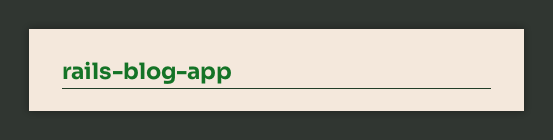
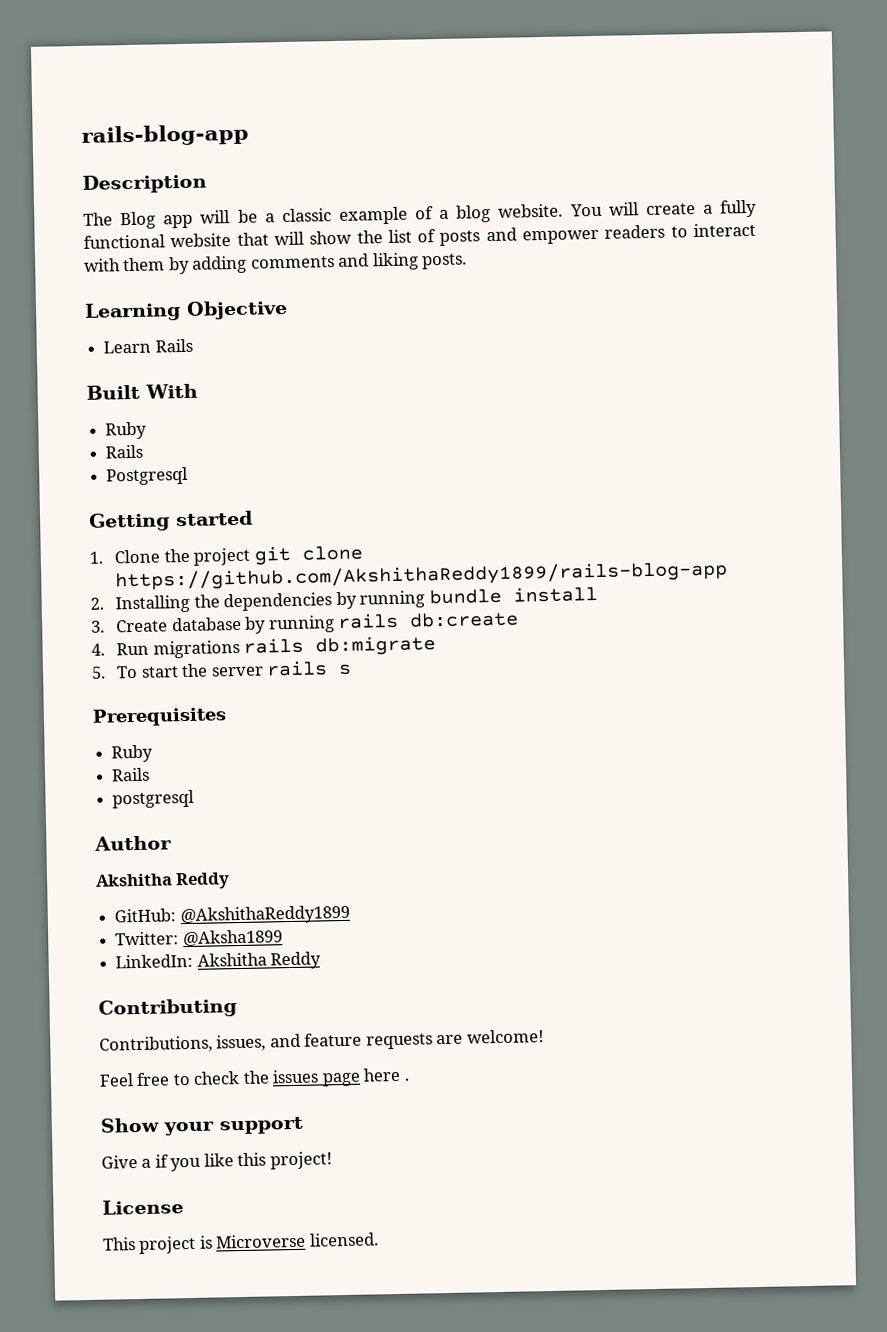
(232, 72) none -> [82,173,207,194] [83,199,757,230] [83,222,756,249] [84,252,468,275] [84,299,288,322] [103,338,193,354] [86,383,198,400] [105,421,148,440] [105,444,144,459] [106,466,189,486] [88,510,253,532] [89,545,363,566] [115,560,729,592] [90,586,598,614] [91,611,520,634] [91,635,437,659] [91,660,353,679] [92,707,227,727] [111,744,154,763] [111,767,151,782] [112,789,195,809] [94,835,172,851] [95,872,231,890] [114,904,350,926] [115,929,283,947] [115,951,322,970] [98,998,237,1019] [99,1029,544,1054] [99,1067,410,1087] [100,1116,304,1136] [101,1151,332,1172] [102,1199,184,1215] [103,1232,379,1255] // Description // The Blog app will be a classic example of a blog website. You will create a fully functional website that will show the list of posts and empower readers to interact with them by adding comments and liking posts. // Learning Objective // Learn Rails // Built With // Ruby // Rails // Postgresql // Getting started // 1. Clone the project git clone https://github.com/AkshithaReddy1899/rails-blog-app // 2. Installing the dependencies by running bundle install // 3. Create database by running rails db:create // 4. Run migrations rails db:migrate // 5. To start the server rails s // Prerequisites // Ruby // Rails // postgresql // Author // Akshitha Reddy // GitHub: @AkshithaReddy1899 // Twitter: @Aksha1899 // LinkedIn: Akshitha Reddy // Contributing // Contributions, issues, and feature requests are welcome! // Feel free to check the issues page here . // Show your support // Give a if you like this project! // License // This project is Microverse licensed.

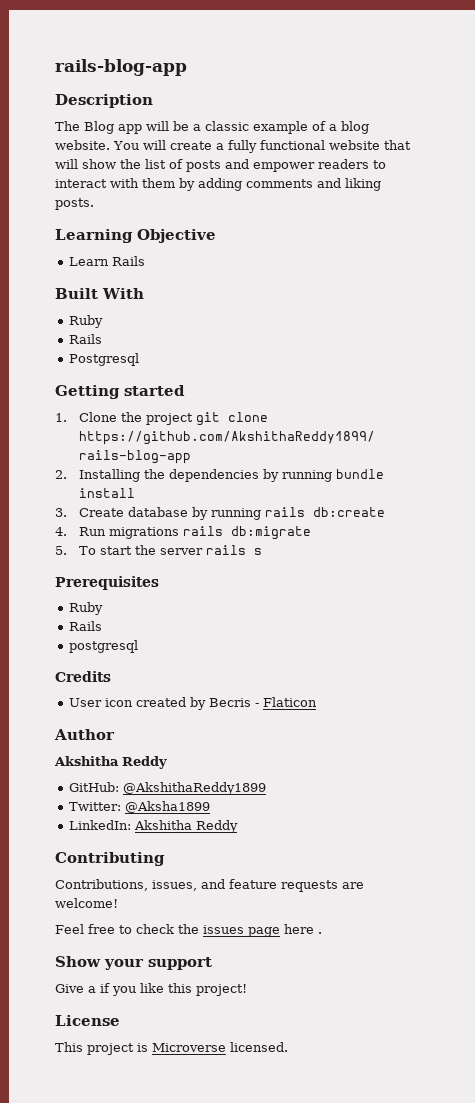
(195, 799) none -> [55,671,111,682] [69,697,318,710] // Credits // User icon created by Becris - Flaticon

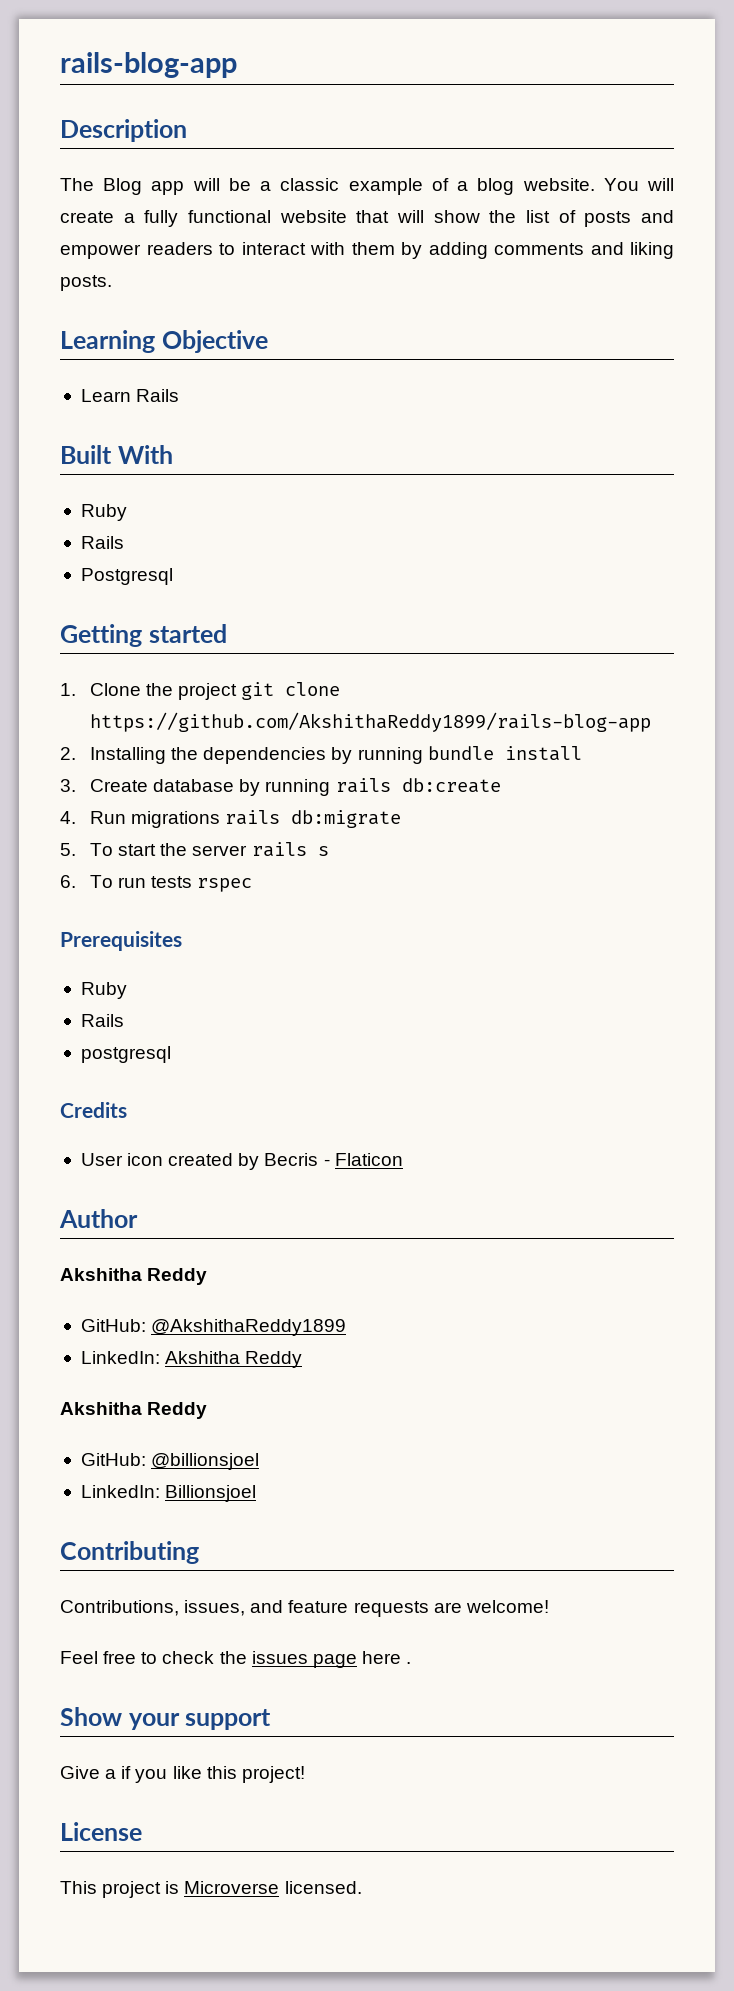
(263, 551) none -> [60,875,253,892] // 6. To run tests rspec
[69,801,211,813] // Twitter: @Aksha1899 -> (347, 1327) none
(239, 826) none -> [60,1402,208,1419] [80,1453,260,1470] [80,1485,257,1502] // Akshitha Reddy // GitHub: @billionsjoel // LinkedIn: Billionsjoel

